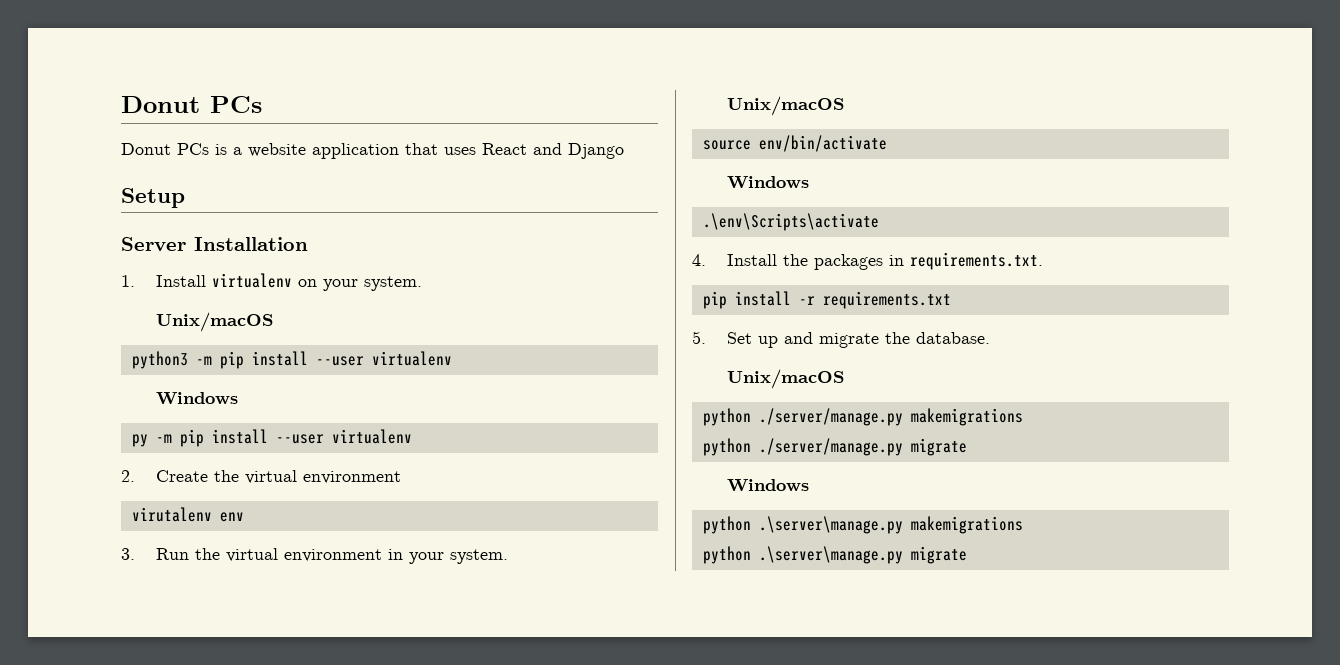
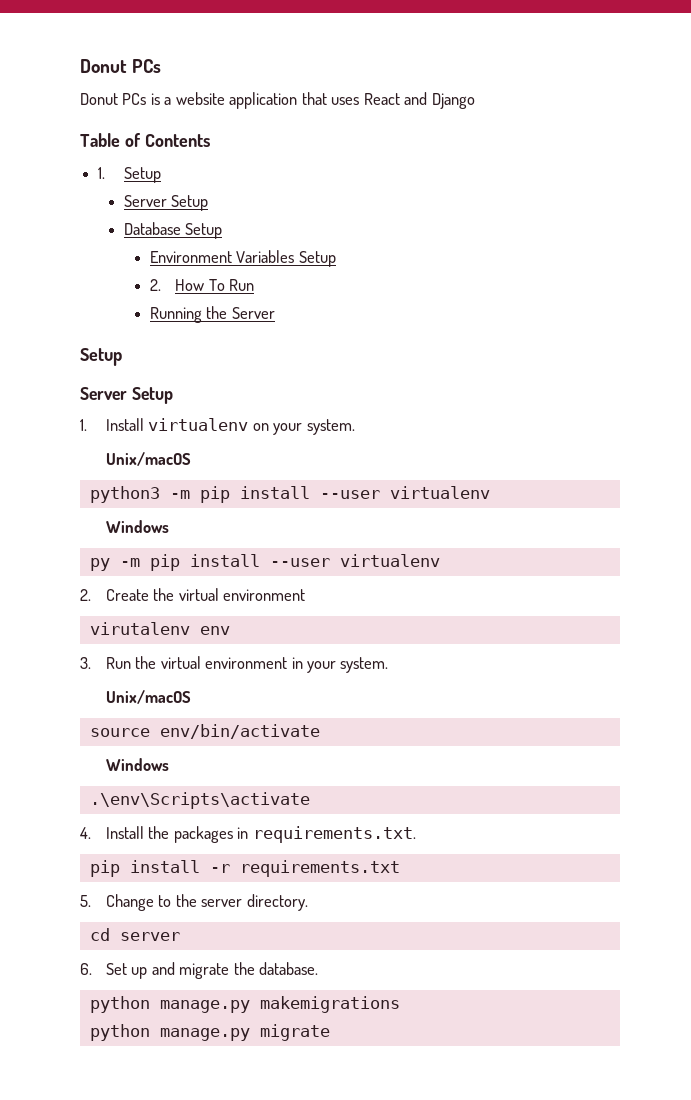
[121,188,185,208] [121,237,308,251] Setup // Server Installation -> [80,133,210,147] [98,167,161,183] [123,195,209,211] [123,222,223,239] [149,250,336,267] [149,279,255,291] [149,306,275,323] [80,348,122,366] [80,387,173,404] Table of Contents // 1. Setup // Server Setup // Database Setup // Environment Variables Setup // 2. How To Run // Running the Server // Setup // Server Setup
(706, 337) none -> [105,894,308,911] [89,928,180,941] [80,963,92,975] Change to the server directory. // cd server // 6.
[726,369,844,389] [702,408,1023,426] [702,438,967,456] [726,479,809,492] [702,516,1023,534] [702,546,967,564] // Unix/macOS // python ./server/manage.py makemigrations // python ./server/manage.py migrate // Windows // python .\server\manage.py makemigrations // python .\server\manage.py migrate -> [89,996,400,1013] [89,1024,330,1041] // python manage.py makemigrations // python manage.py migrate

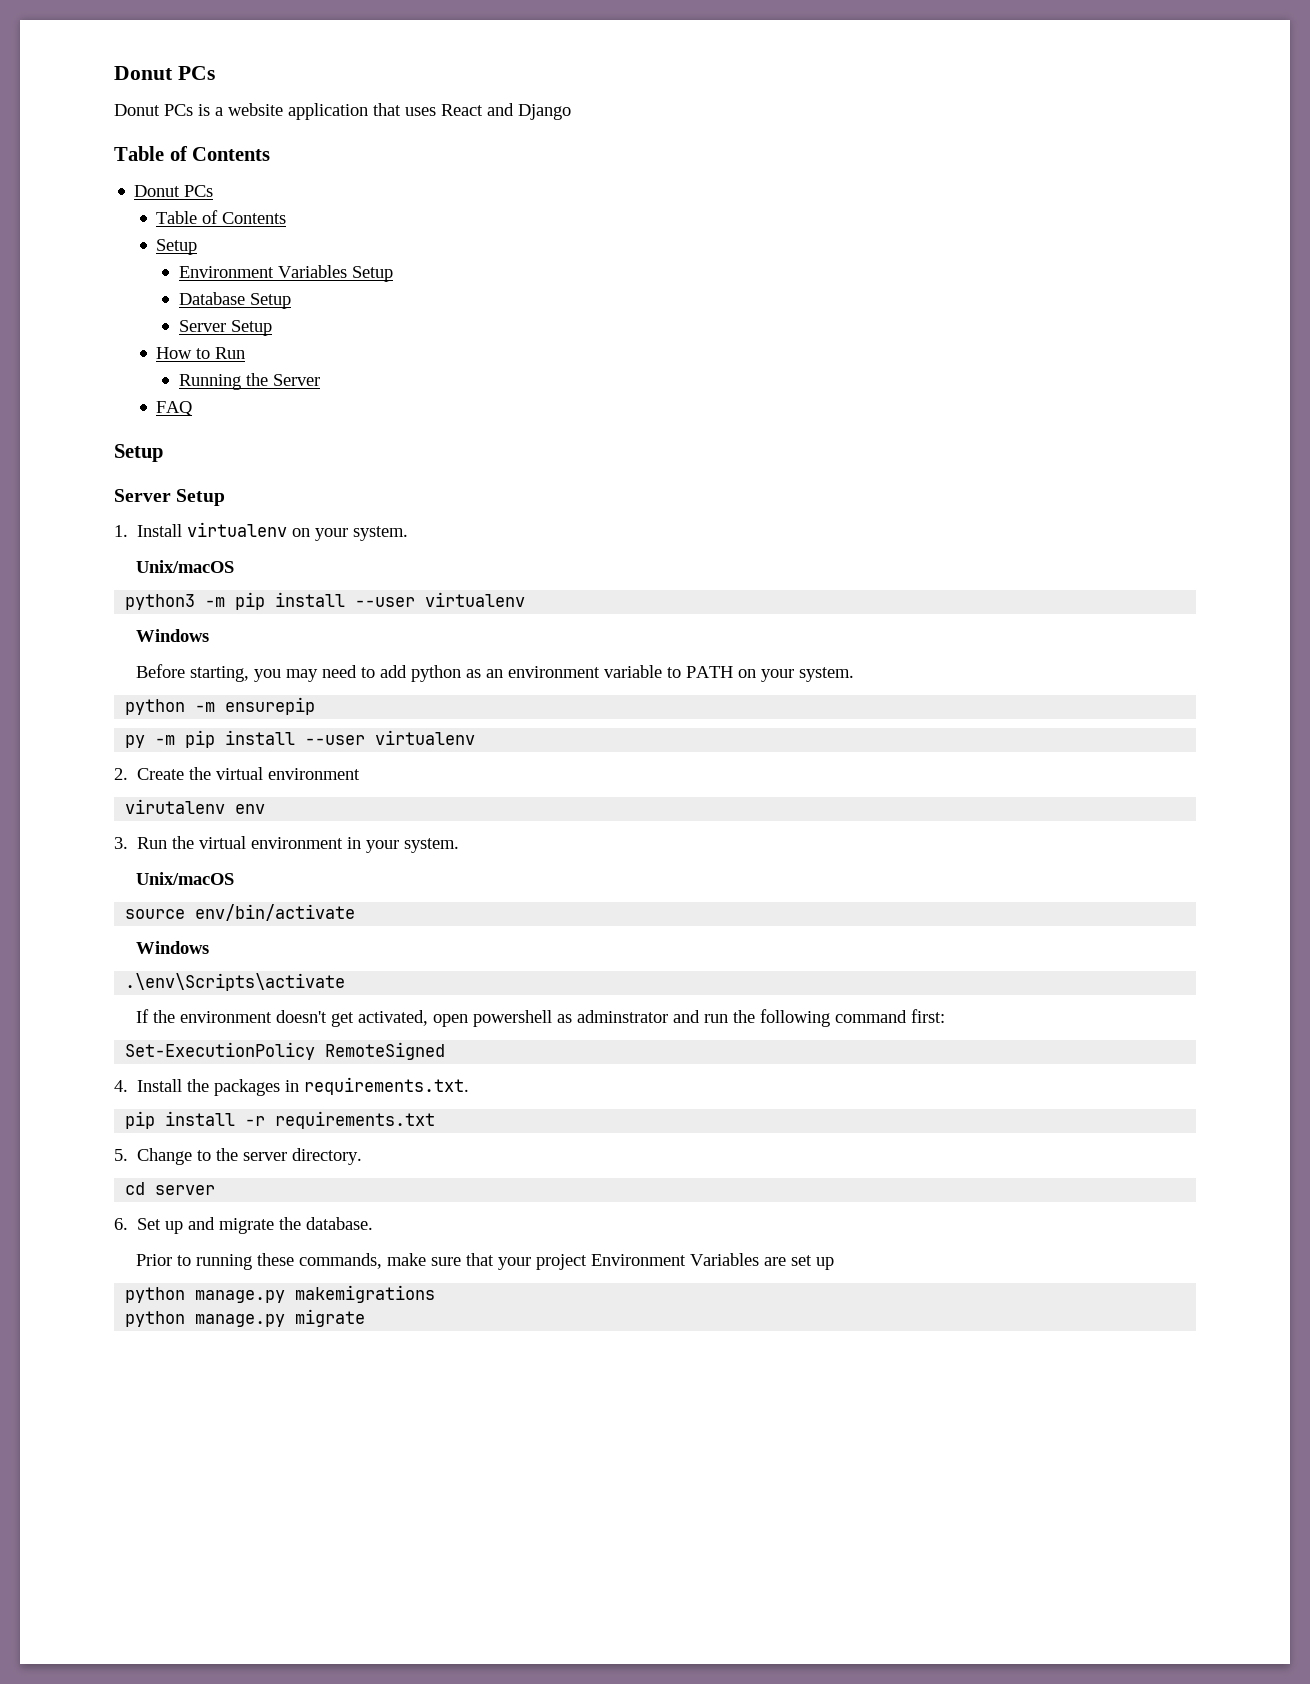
[98,167,161,183] [123,195,209,211] [123,222,181,235] 1. Setup // Server Setup // Database -> [134,185,214,197] [156,210,287,224] Donut PCs // Table of Contents //
[149,279,225,291] 2. How To -> [178,292,291,309] [178,320,272,336] [156,347,211,359] Database Setup // Server Setup // How to
(275, 313) none -> [156,401,194,416] // FAQ
(169, 526) none -> [136,664,855,682] [125,697,316,715] // Before starting, you may need to add python as an environment variable to PATH on your system. // python -m ensurepip
(310, 800) none -> [136,1009,946,1027] [125,1042,446,1060] // If the environment doesn't get activated, open powershell as adminstrator and run the following command first: // Set-ExecutionPolicy RemoteSigned
(319, 968) none -> [136,1253,835,1270] // Prior to running these commands, make sure that your project Environment Variables are set up

